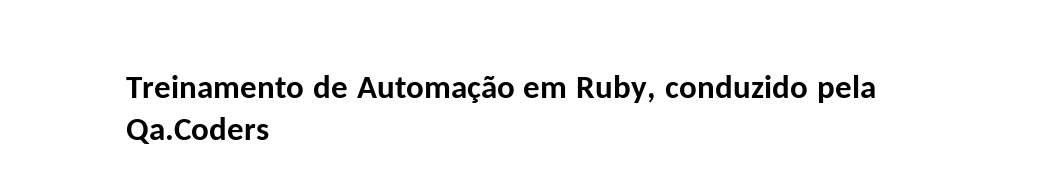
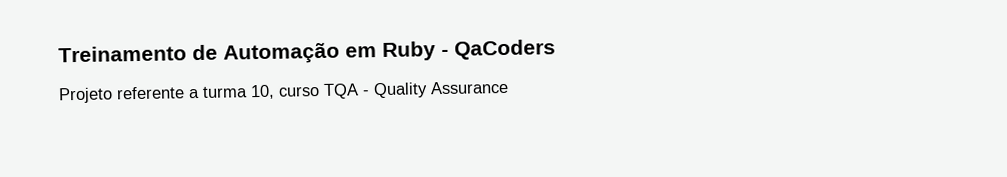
[576,75,876,103] [126,117,269,144] Ruby, conduzido pela Qa.Coders -> [382,39,556,61] [58,80,509,104] Ruby - QaCoders // Projeto referente a turma 10, curso TQA - Quality Assurance

